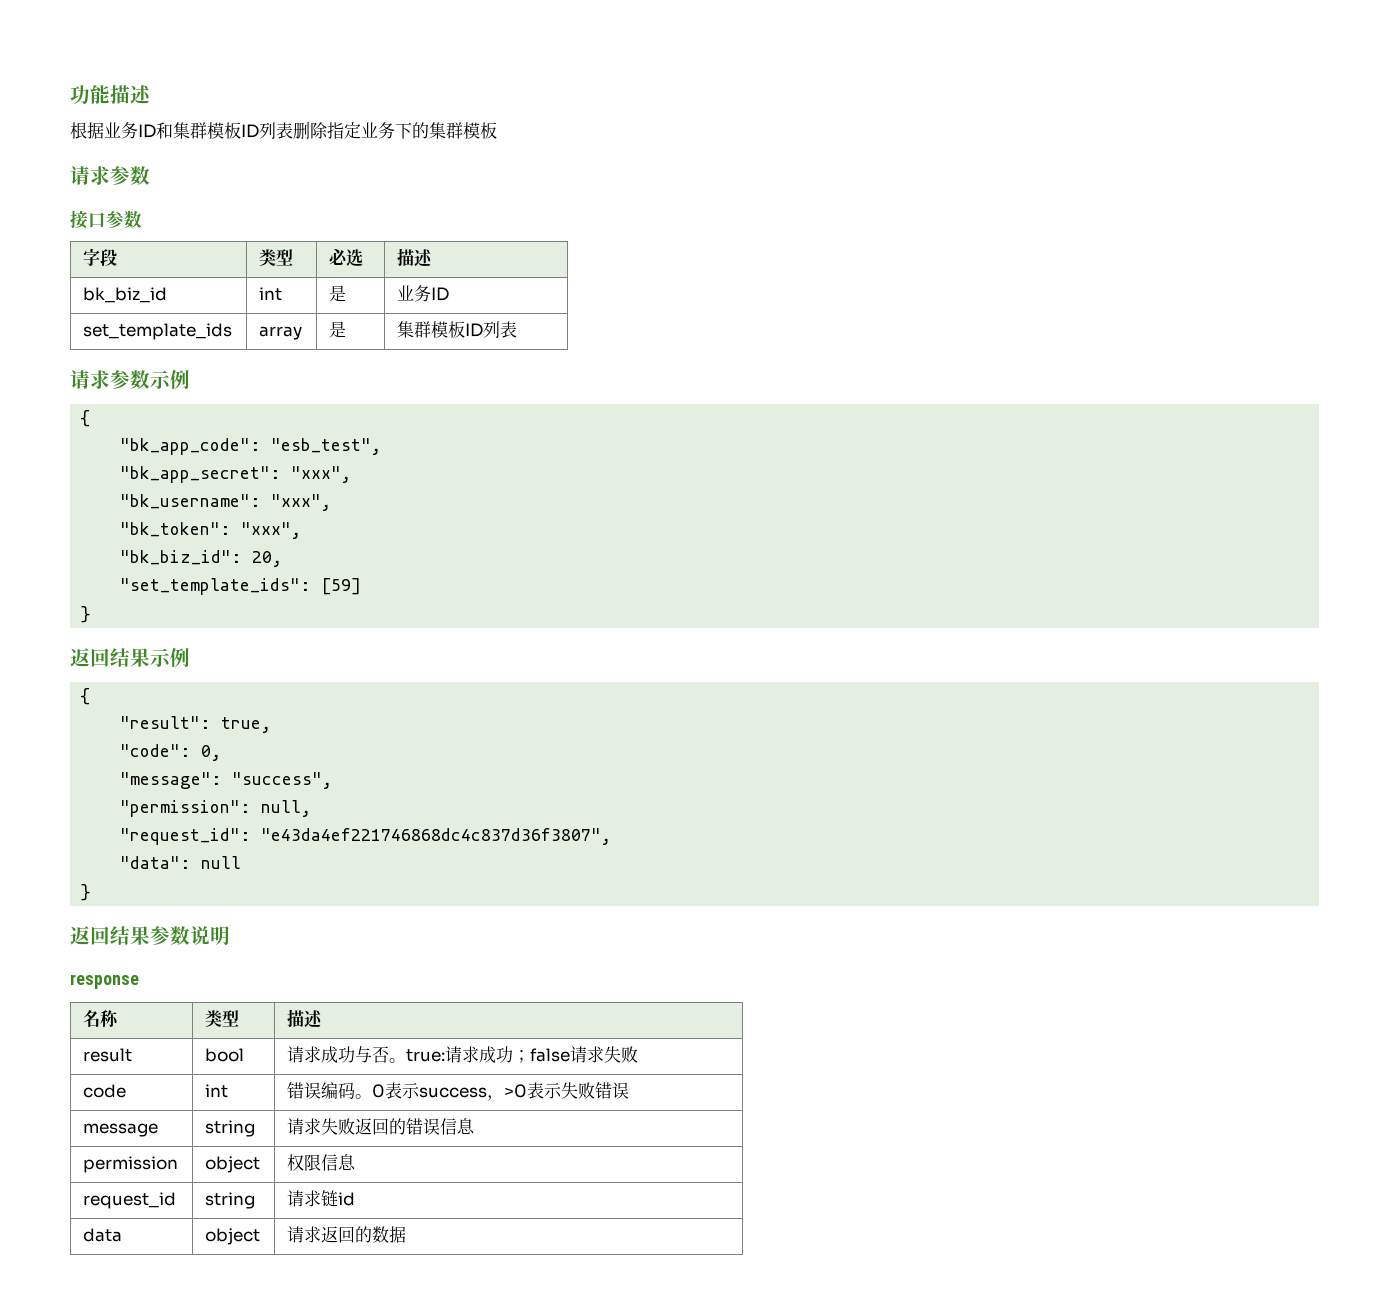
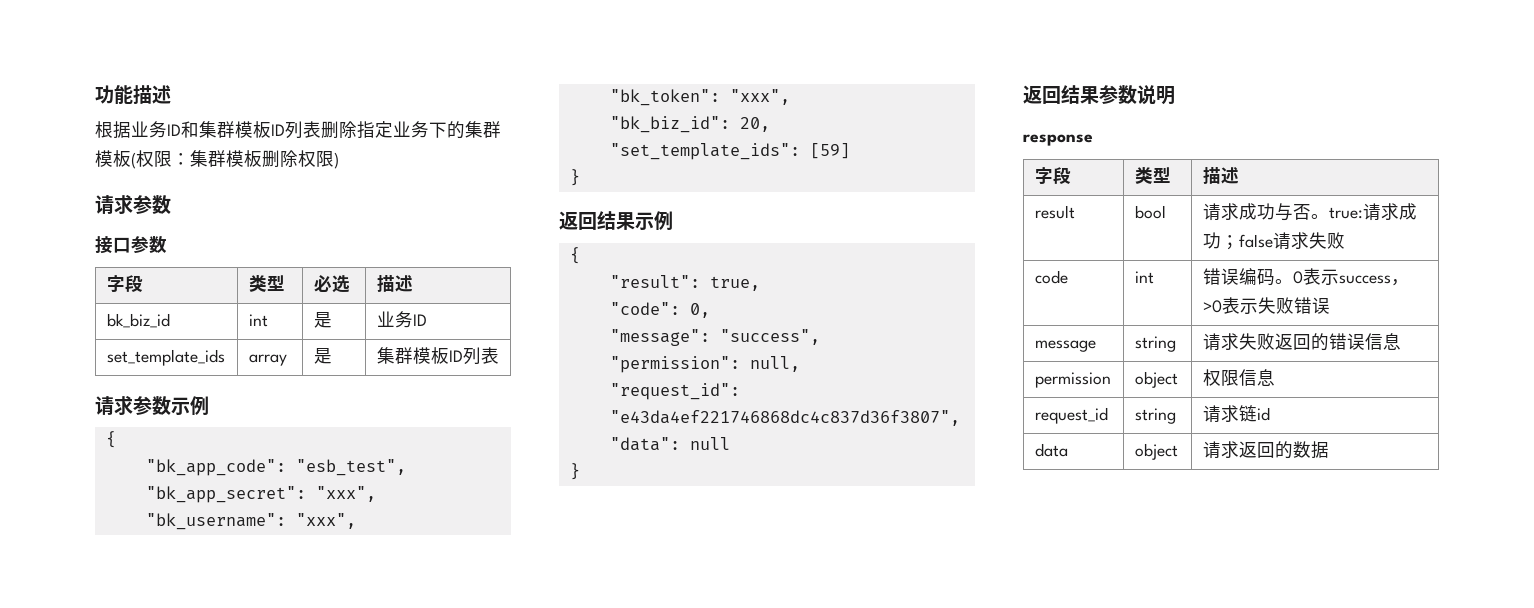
(497, 130) none -> [131,150,339,169] (权限：集群模板删除权限)
[83,1010,120,1027] 名称 -> [1034,167,1071,184] 字段

